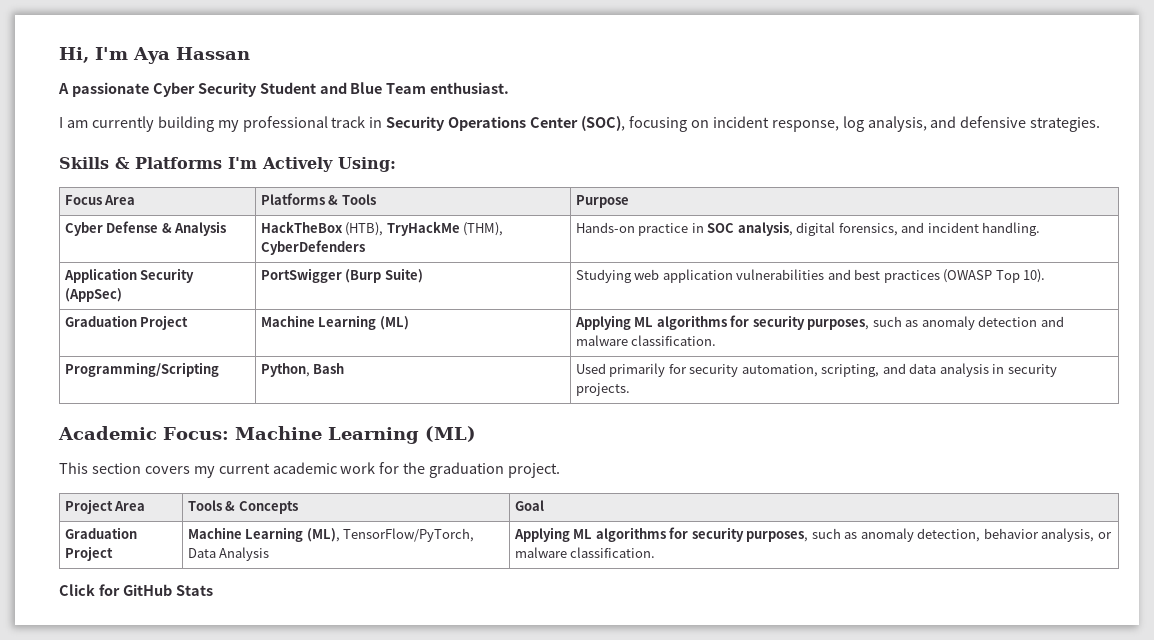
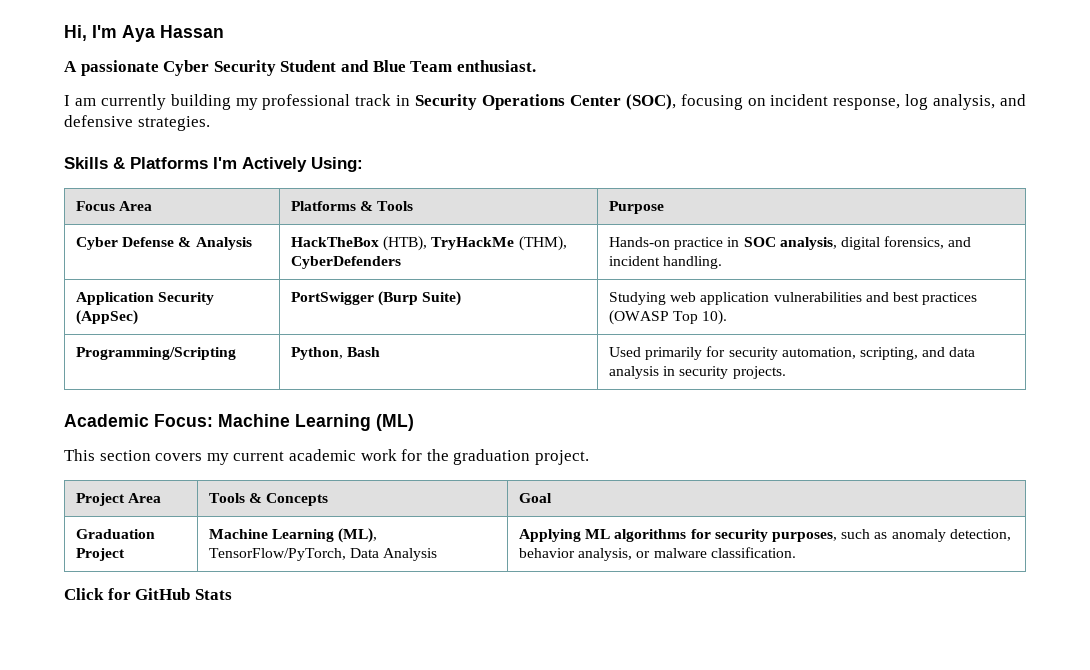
[64,315,189,330] [260,315,409,330] [574,315,1064,330] [575,335,717,346] // Graduation Project | Machine Learning (ML) | Applying ML algorithms for security purposes, such as anomaly detection and malware classification. -> (728, 317) none

